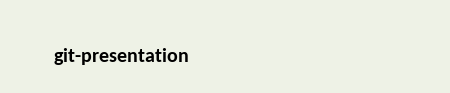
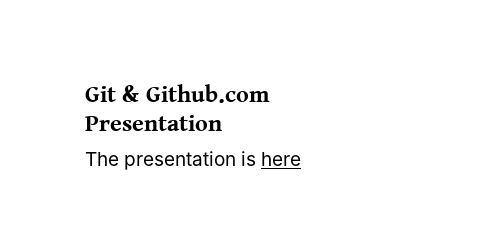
[54,48,189,65] git-presentation -> [85,84,270,103] [85,115,222,131] [85,151,302,170] Git & Github.com Presentation // The presentation is here

